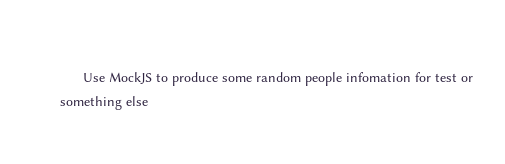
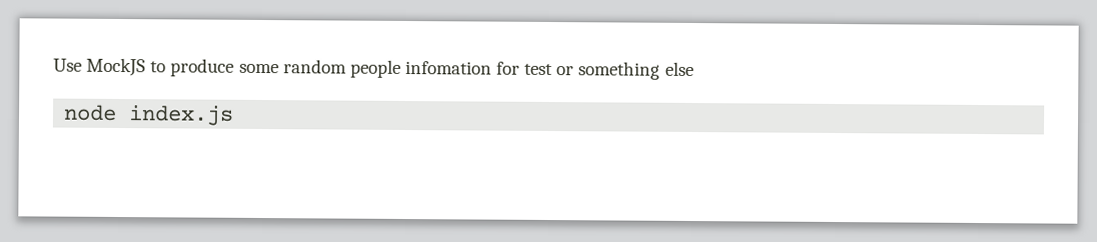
(148, 101) none -> [63,104,235,126] // node index.js

